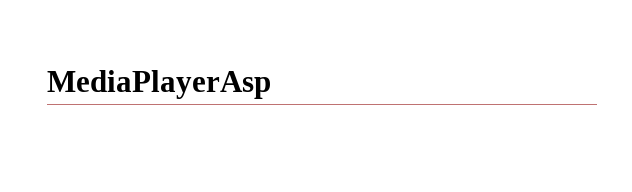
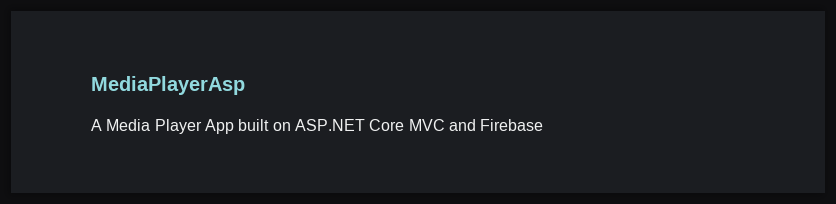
(271, 84) none -> [91,119,544,134] // A Media Player App built on ASP.NET Core MVC and Firebase

